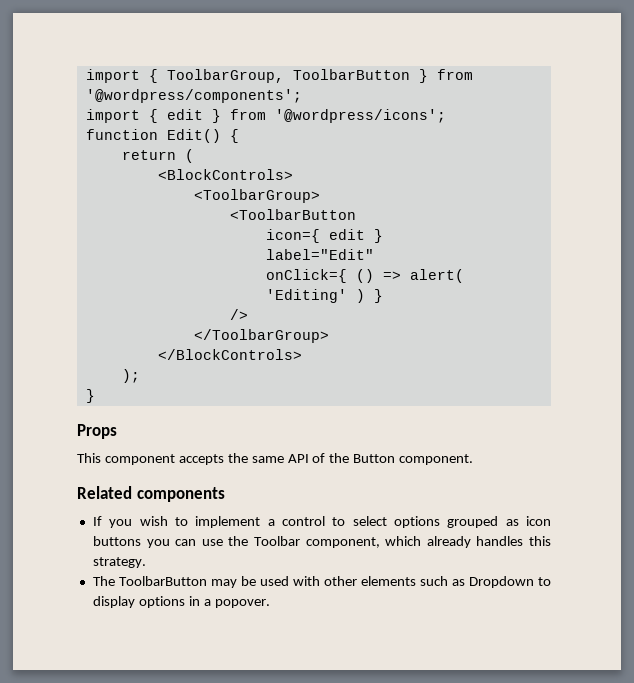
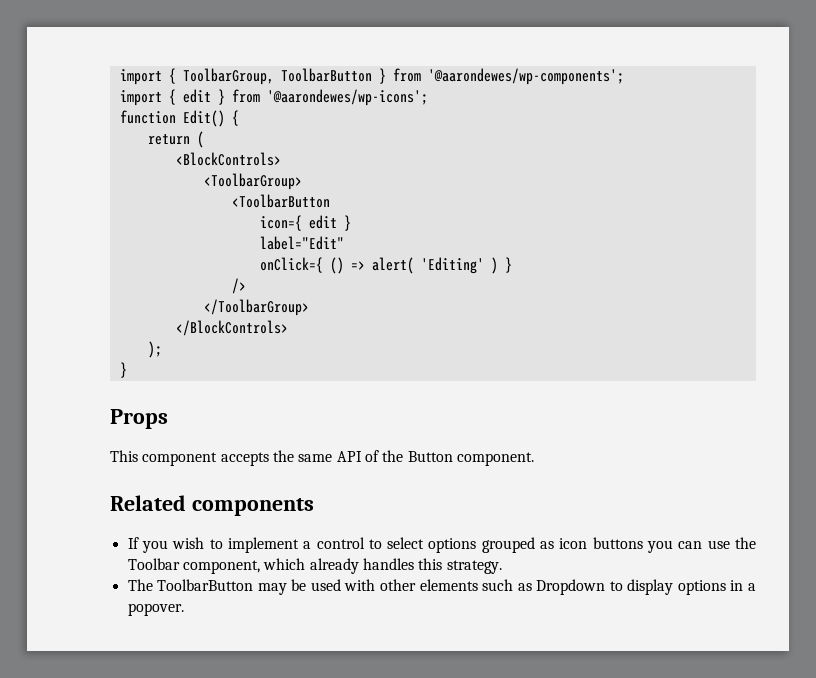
[85,89,302,103] '@wordpress/components'; -> [427,68,624,85] '@aarondewes/wp-components';
[274,109,446,123] '@wordpress/icons'; -> [266,89,428,106] '@aarondewes/wp-icons';

